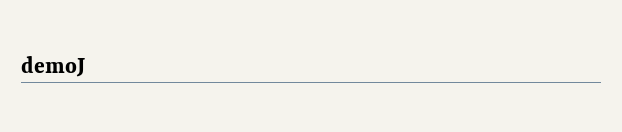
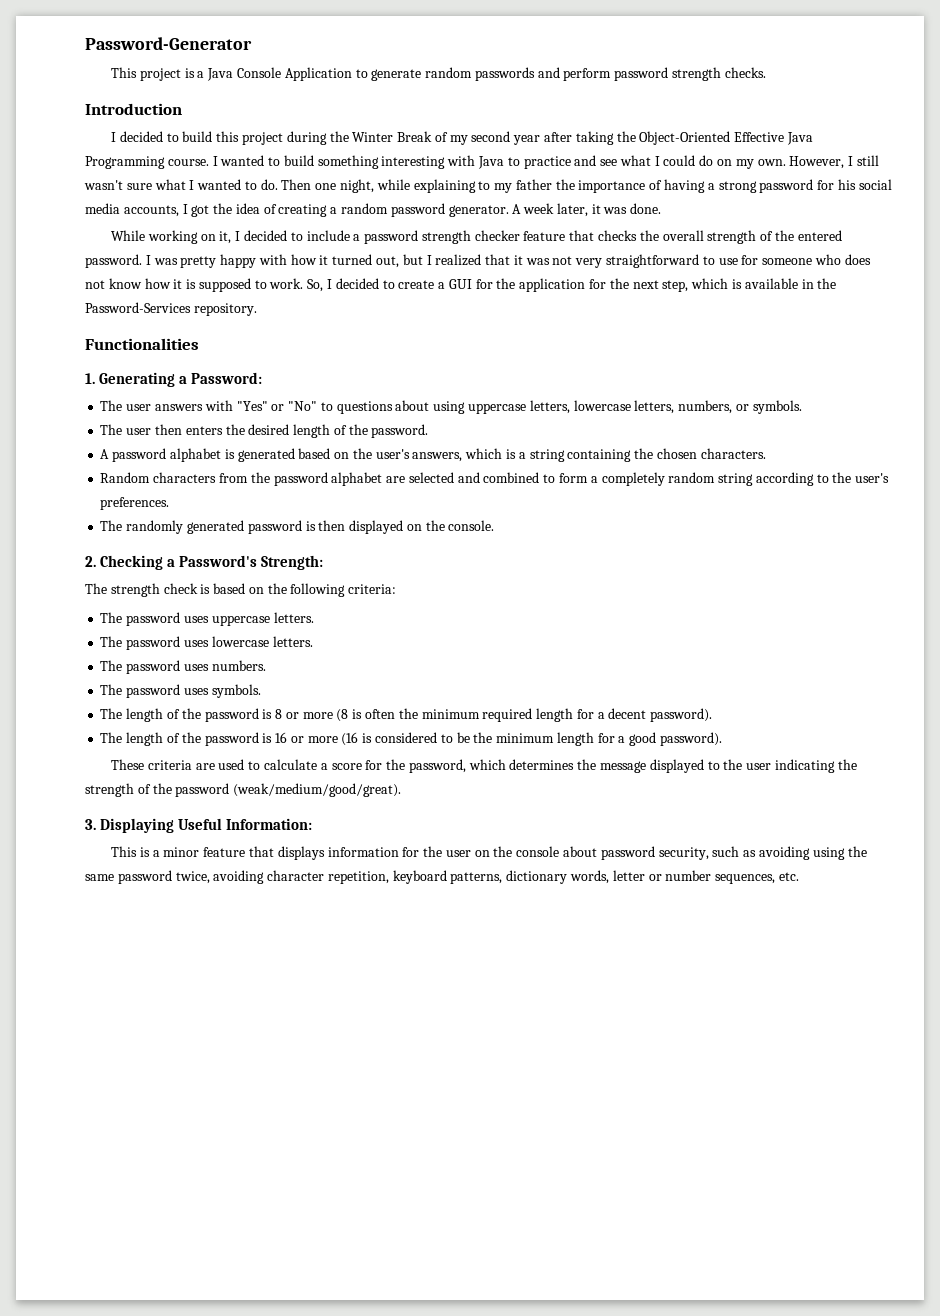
[21,56,85,77] demoJ -> [85,37,252,50] [111,67,766,81] [85,103,182,115] [111,131,813,145] [85,155,879,169] [84,179,892,193] [85,203,662,217] [111,230,842,244] [85,254,871,268] [85,278,837,292] [85,302,257,316] [85,338,199,350] [85,372,263,387] [100,400,802,414] [100,424,429,438] [100,448,766,462] [100,472,890,486] [100,497,170,510] [100,520,495,534] [85,555,324,570] [85,583,397,597] [100,612,314,626] [100,636,313,650] [100,660,266,674] [100,684,261,698] [100,708,713,722] [100,732,722,746] [111,759,857,773] [85,783,402,797] [85,818,313,833] [111,846,867,860] [85,870,799,884] Password-Generator // This project is a Java Console Application to generate random passwords and perform password strength checks. // Introduction // I decided to build this project during the Winter Break of my second year after taking the Object-Oriented Effective Java Programming course. I wanted to build something interesting with Java to practice and see what I could do on my own. However, I still wasn't sure what I wanted to do. Then one night, while explaining to my father the importance of having a strong password for his social media accounts, I got the idea of creating a random password generator. A week later, it was done. // While working on it, I decided to include a password strength checker feature that checks the overall strength of the entered password. I was pretty happy with how it turned out, but I realized that it was not very straightforward to use for someone who does not know how it is supposed to work. So, I decided to create a GUI for the application for the next step, which is available in the Password-Services repository. // Functionalities // 1. Generating a Password: // The user answers with "Yes" or "No" to questions about using uppercase letters, lowercase letters, numbers, or symbols. // The user then enters the desired length of the password. // A password alphabet is generated based on the user's answers, which is a string containing the chosen characters. // Random characters from the password alphabet are selected and combined to form a completely random string according to the user's preferences. // The randomly generated password is then displayed on the console. // 2. Checking a Password's Strength: // The strength check is based on the following criteria: // The password uses uppercase letters. // The password uses lowercase letters. // The password uses numbers. // The password uses symbols. // The length of the password is 8 or more (8 is often the minimum required length for a decent password). // The length of the password is 16 or more (16 is considered to be the minimum length for a good password). // These criteria are used to calculate a score for the password, which determines the message displayed to the user indicating the strength of the password (weak/medium/good/great). // 3. Displaying Useful Information: // This is a minor feature that displays information for the user on the console about password security, such as avoiding using the same password twice, avoiding character repetition, keyboard patterns, dictionary words, letter or number sequences, etc.

